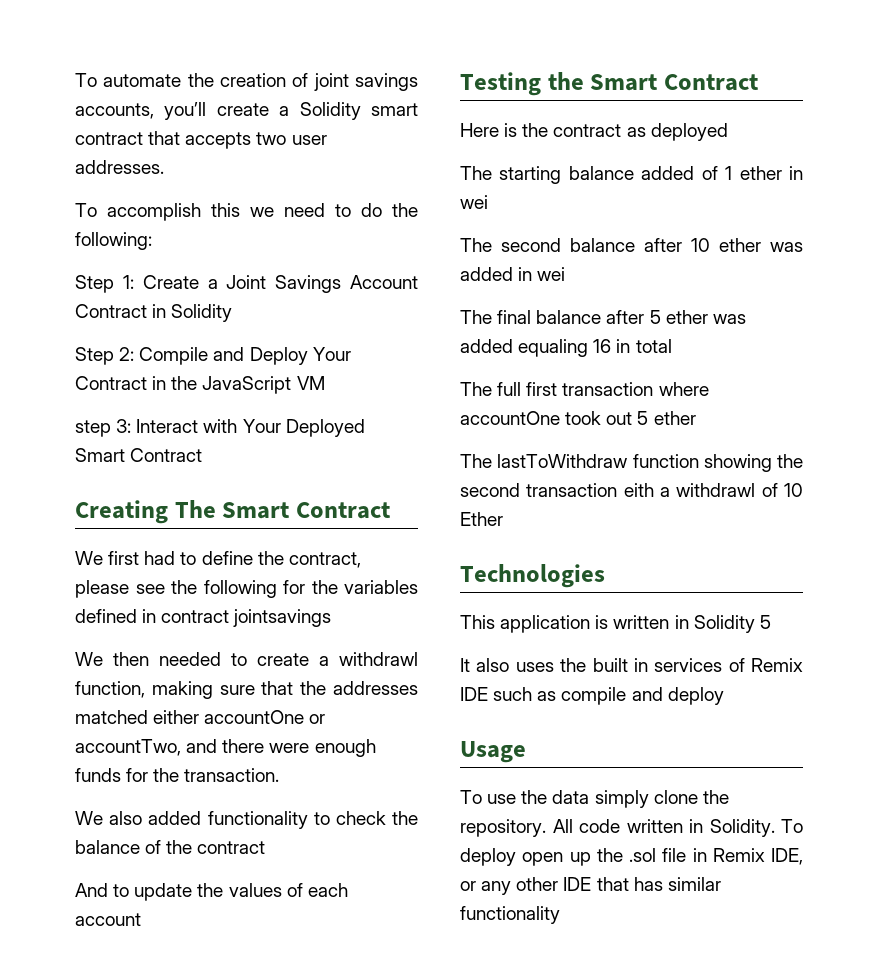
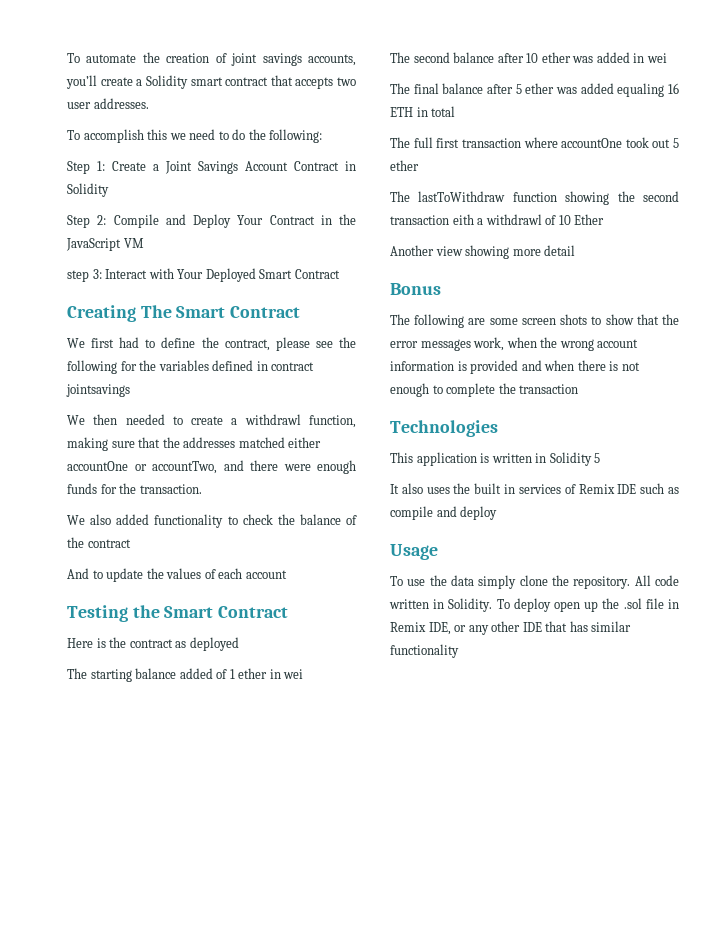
(612, 346) none -> [390,107,413,117] ETH
(503, 519) none -> [390,245,576,259] [390,283,441,295] [390,314,679,328] [390,337,639,351] [390,360,640,374] [390,383,579,397] // Another view showing more detail // Bonus // The following are some screen shots to show that the error messages work, when the wrong account information is provided and when there is not enough to complete the transaction

